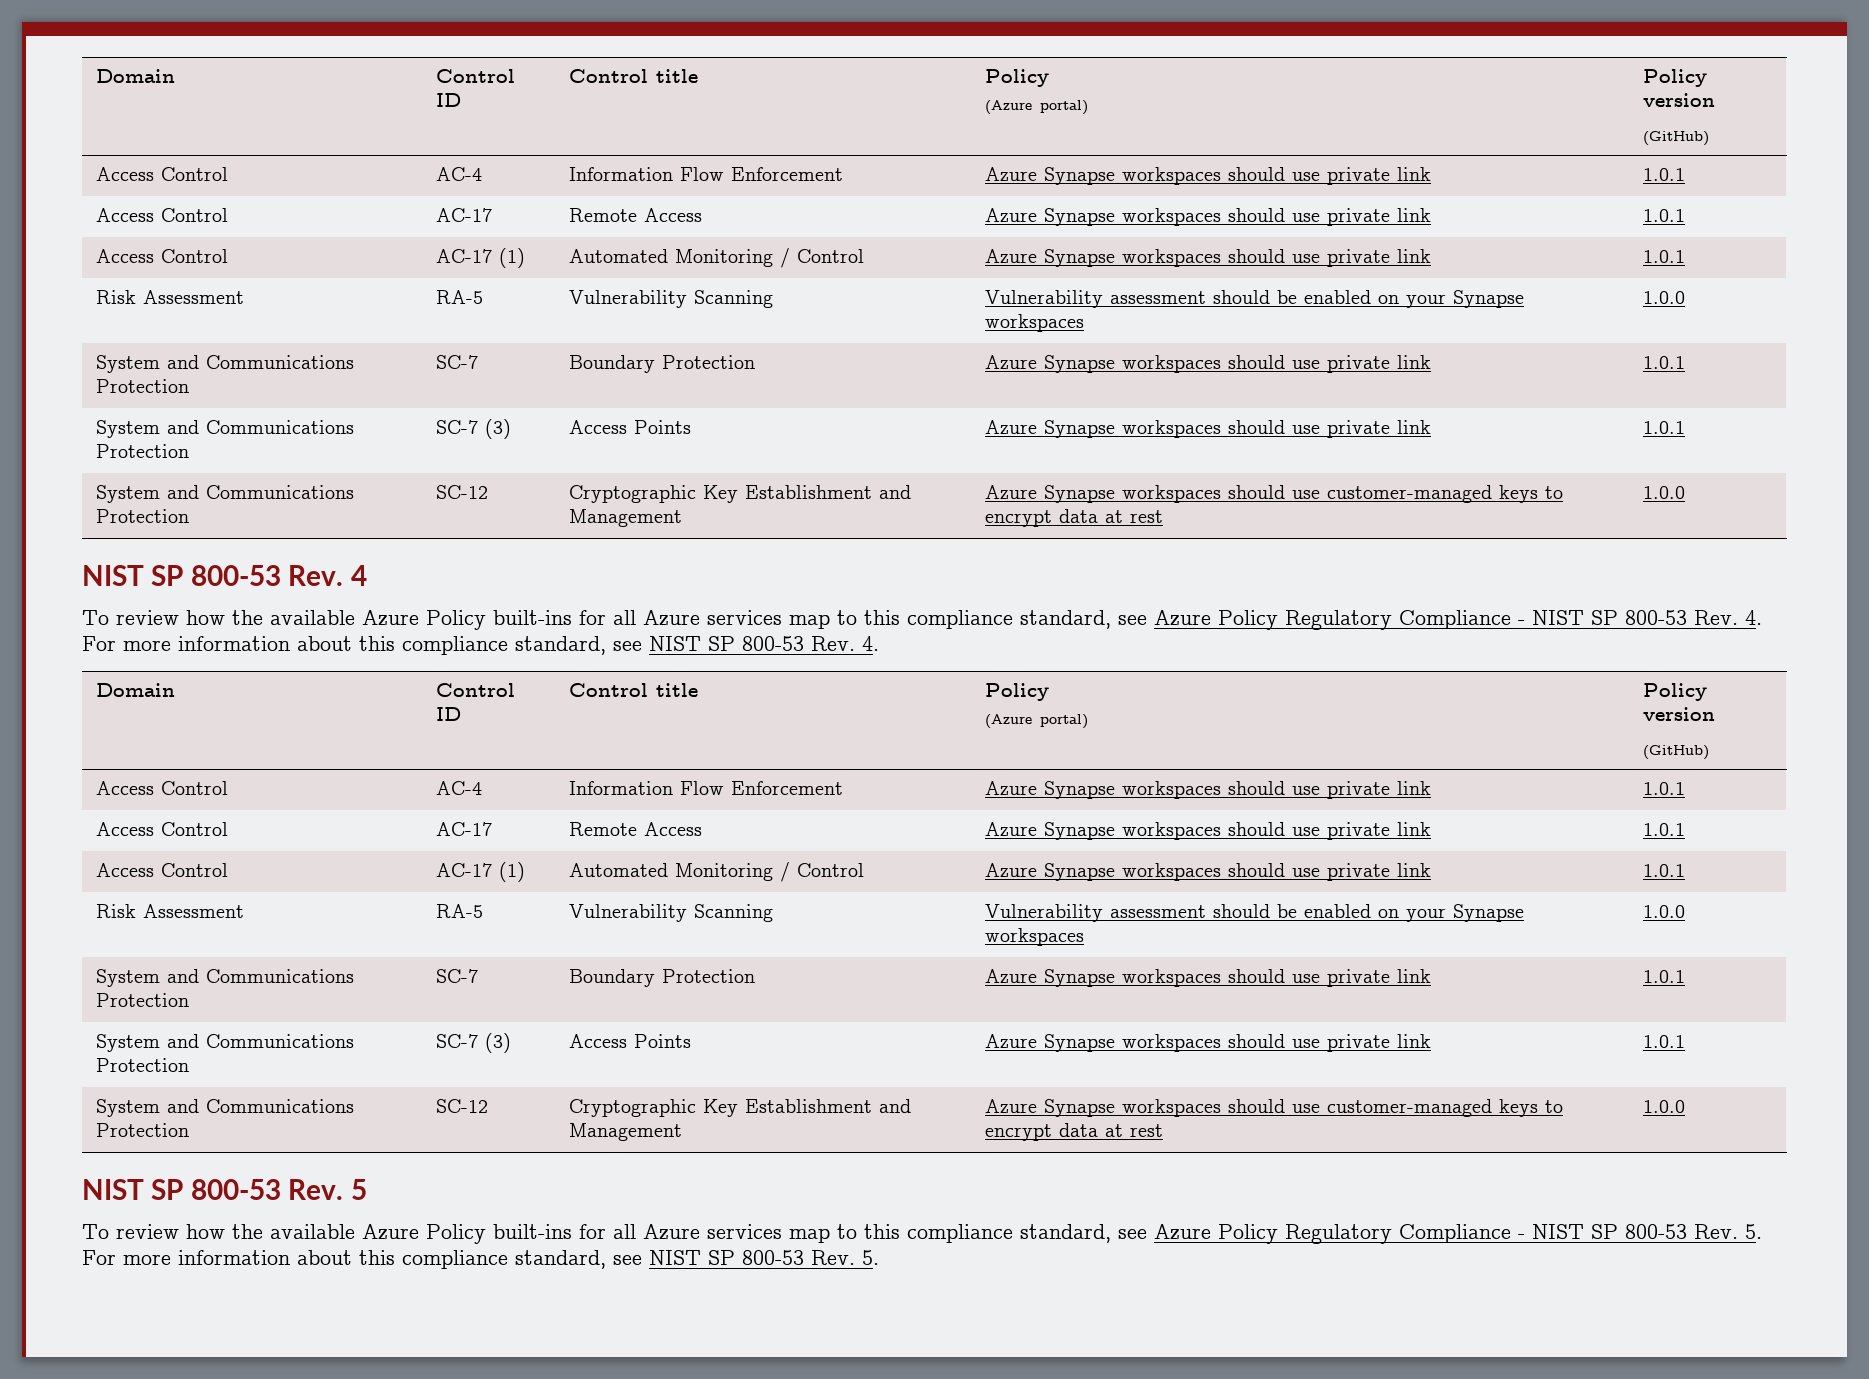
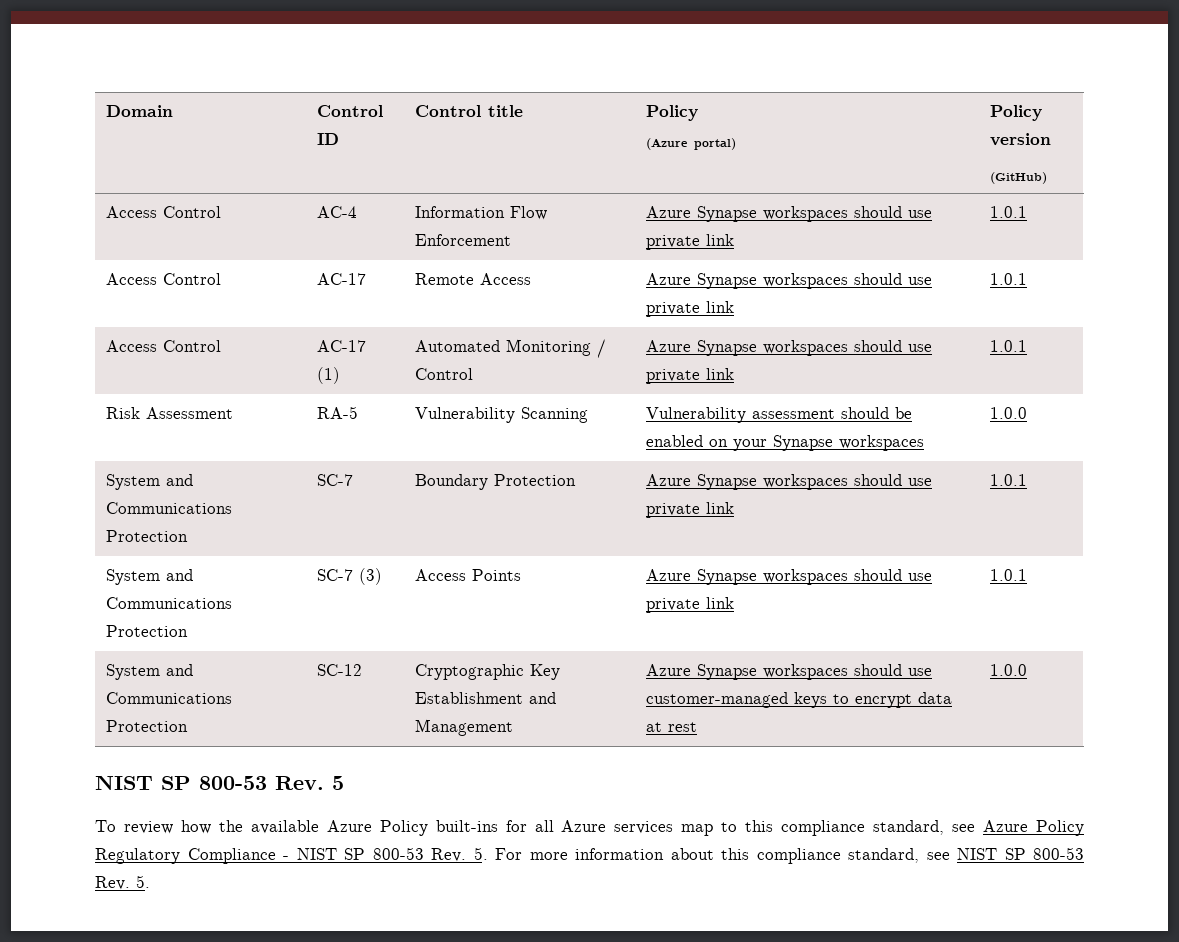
[82,565,367,586] [82,610,1762,630] [82,636,879,655] [96,683,176,697] [436,683,516,697] [436,707,462,721] [569,683,699,697] [985,683,1050,701] [985,714,1089,729] [1643,683,1708,701] [1643,707,1716,721] [1643,745,1710,760] [96,781,229,795] [436,781,483,795] [569,781,844,795] [985,781,1432,799] [1643,782,1686,795] [96,822,229,836] [436,822,493,836] [569,822,703,836] [985,822,1432,840] [1643,823,1686,836] [96,863,229,877] [436,862,526,882] [569,862,865,882] [985,863,1432,881] [1643,864,1686,877] [96,904,245,918] [436,904,484,918] [569,904,774,922] [985,904,1525,922] [985,928,1085,946] [1643,905,1686,918] [96,969,355,987] [96,993,190,1007] [436,969,479,983] [569,969,756,987] [985,969,1432,987] [1643,970,1686,983] [96,1034,355,1052] [96,1058,190,1072] [436,1033,512,1053] [569,1034,692,1048] [985,1034,1432,1052] [1643,1035,1686,1048] [96,1099,355,1117] [96,1123,190,1137] [436,1099,489,1113] [569,1099,912,1117] [569,1123,683,1141] [985,1099,1564,1117] [985,1123,1164,1141] [1643,1100,1686,1113] // NIST SP 800-53 Rev. 4 // To review how the available Azure Policy built-ins for all Azure services map to this compliance standard, see Azure Policy Regulatory Compliance - NIST SP 800-53 Rev. 4. For more information about this compliance standard, see NIST SP 800-53 Rev. 4. // Domain | Control ID | Control title | Policy // (Azure portal) | Policy version // (GitHub) // Access Control | AC-4 | Information Flow Enforcement | Azure Synapse workspaces should use private link | 1.0.1 // Access Control | AC-17 | Remote Access | Azure Synapse workspaces should use private link | 1.0.1 // Access Control | AC-17 (1) | Automated Monitoring / Control | Azure Synapse workspaces should use private link | 1.0.1 // Risk Assessment | RA-5 | Vulnerability Scanning | Vulnerability assessment should be enabled on your Synapse workspaces | 1.0.0 // System and Communications Protection | SC-7 | Boundary Protection | Azure Synapse workspaces should use private link | 1.0.1 // System and Communications Protection | SC-7 (3) | Access Points | Azure Synapse workspaces should use private link | 1.0.1 // System and Communications Protection | SC-12 | Cryptographic Key Establishment and Management | Azure Synapse workspaces should use customer-managed keys to encrypt data at rest | 1.0.0 -> (1027, 670) none

